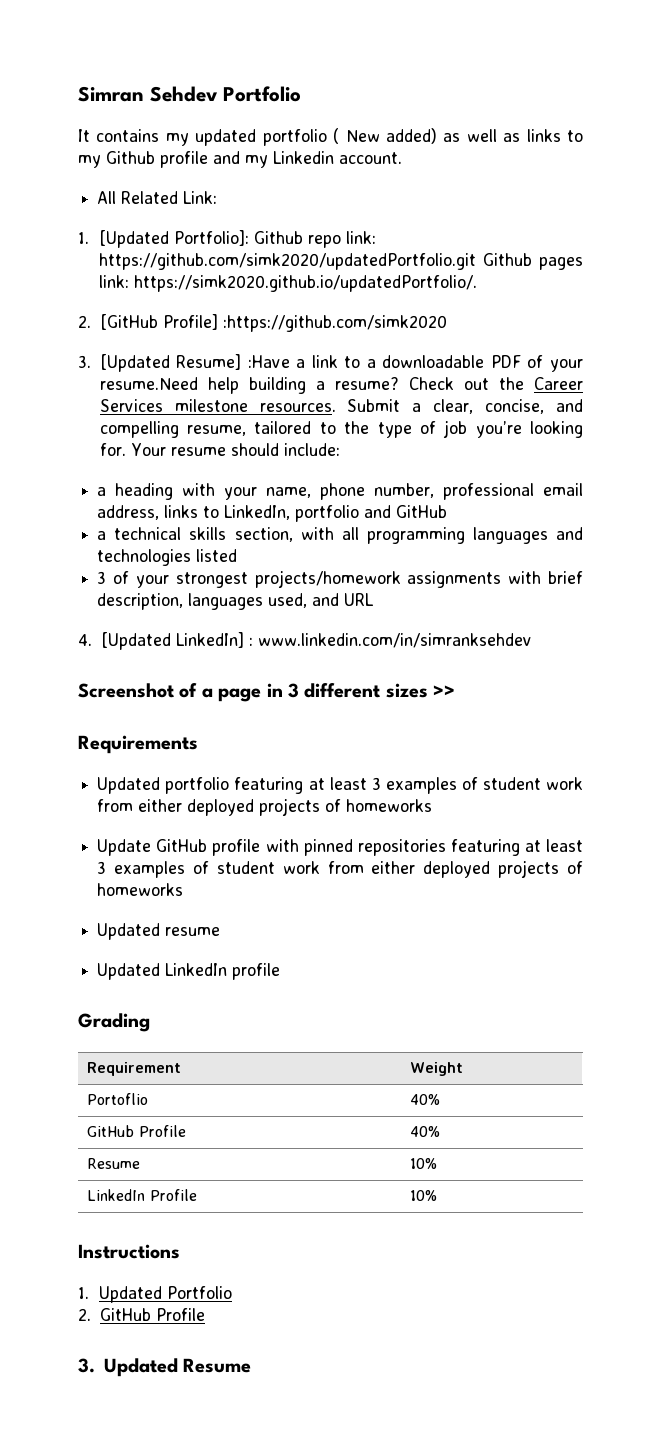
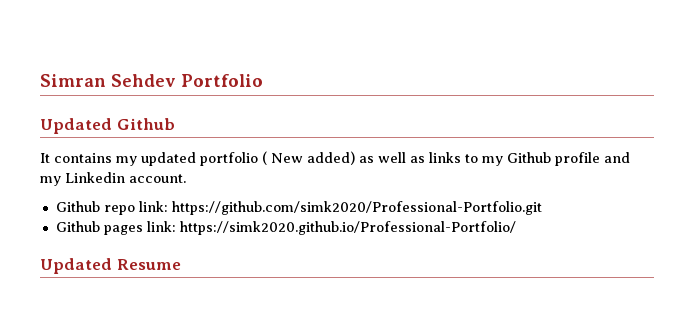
(301, 94) none -> [40,118,175,134] // Updated Github
[97,191,218,204] [78,230,249,248] All Related Link: // 1. [Updated Portfolio]: -> (186, 178) none
[98,253,476,270] https://github.com/simk2020/updatedPortfolio.git -> [171,201,542,215] https://github.com/simk2020/Professional-Portfolio.git //
[133,275,477,292] [78,314,447,332] [78,354,583,372] [99,377,583,394] [99,399,584,414] [99,420,583,438] [99,443,340,456] [97,483,583,500] [97,505,448,522] [97,527,583,544] [97,549,238,566] [97,570,583,588] [97,593,375,610] [78,632,532,650] [78,683,456,702] [78,735,198,754] [97,777,583,794] [97,798,433,816] [97,839,583,856] [97,860,583,878] [97,883,184,896] [97,923,221,940] [97,963,281,980] [78,1013,150,1032] [87,1062,182,1076] [410,1062,464,1076] [87,1093,149,1105] [410,1094,441,1105] [87,1125,187,1137] [410,1126,441,1137] [87,1158,141,1169] [410,1158,438,1169] [87,1189,198,1201] [410,1190,438,1201] [78,1244,180,1259] [78,1286,232,1303] [78,1308,205,1321] [78,1358,95,1373] https://simk2020.github.io/updatedPortfolio/. // 2. [GitHub Profile] :https://github.com/simk2020 // 3. [Updated Resume] :Have a link to a downloadable PDF of your resume.Need help building a resume? Check out the Career Services milestone resources. Submit a clear, concise, and compelling resume, tailored to the type of job you’re looking for. Your resume should include: // a heading with your name, phone number, professional email address, links to LinkedIn, portfolio and GitHub // a technical skills section, with all programming languages and technologies listed // 3 of your strongest projects/homework assignments with brief description, languages used, and URL // 4. [Updated LinkedIn] : www.linkedin.com/in/simranksehdev // Screenshot of a page in 3 different sizes >> // Requirements // Updated portfolio featuring at least 3 examples of student work from either deployed projects of homeworks // Update GitHub profile with pinned repositories featuring at least 3 examples of student work from either deployed projects of homeworks // Updated resume // Updated LinkedIn profile // Grading // Requirement | Weight // Portoflio | 40% // GitHub Profile | 40% // Resume | 10% // LinkedIn Profile | 10% // Instructions // 1. Updated Portfolio // 2. GitHub Profile // 3. -> [179,221,516,235] https://simk2020.github.io/Professional-Portfolio/ //

